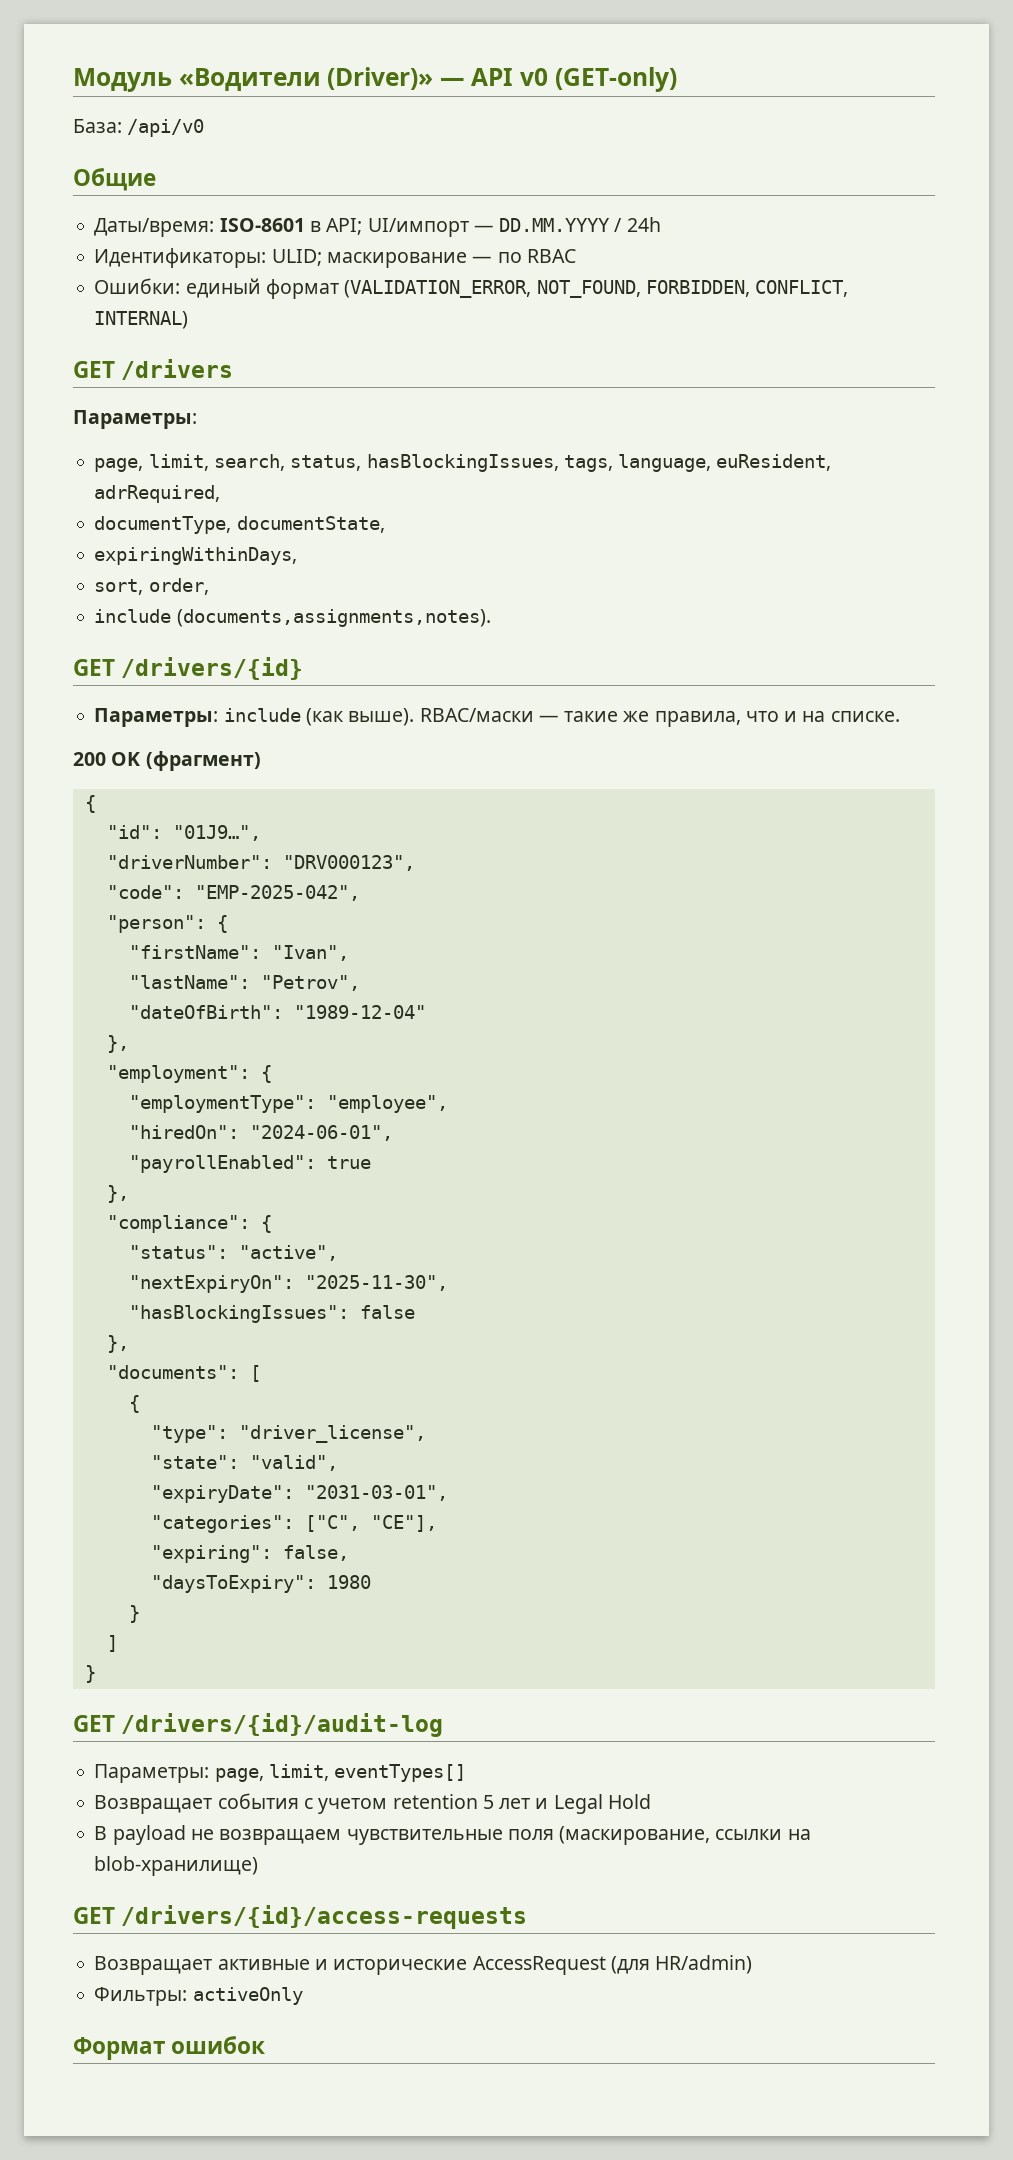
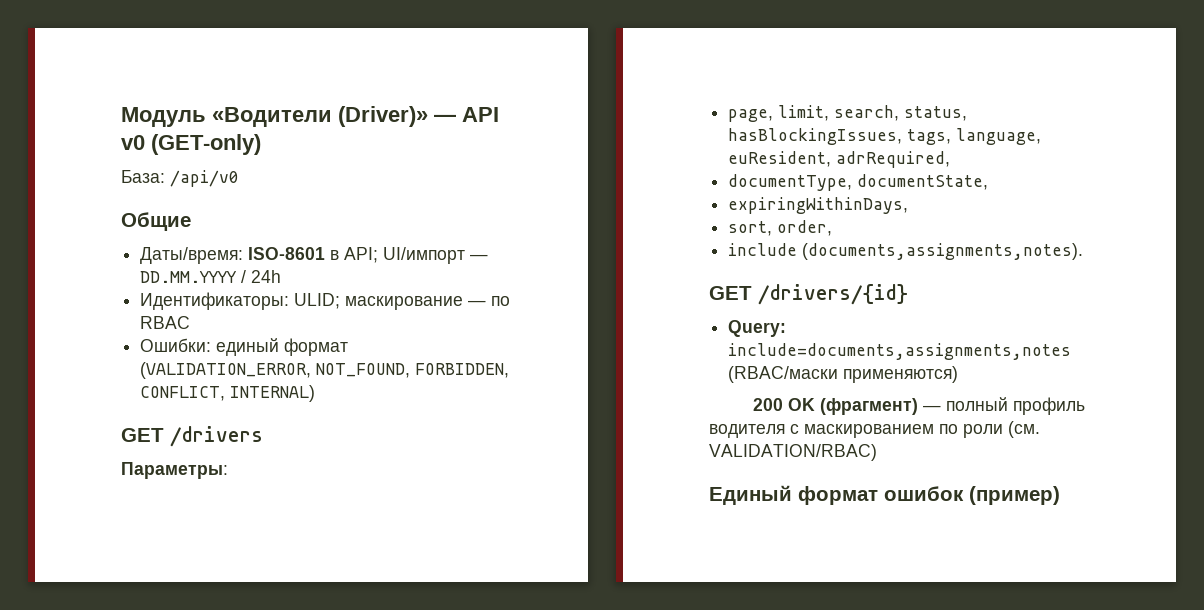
[94,708,900,727] [73,751,261,771] [84,795,96,813] [106,825,261,841] [106,855,415,871] [106,885,360,901] [106,915,228,933] [128,945,349,961] [128,975,360,991] [128,1005,426,1019] [106,1035,129,1053] [106,1065,272,1083] [128,1095,448,1113] [128,1125,393,1141] [128,1155,371,1173] [106,1185,129,1203] [106,1215,272,1233] [128,1245,338,1261] [128,1275,448,1293] [128,1305,415,1323] [106,1335,129,1353] [106,1365,261,1382] [128,1395,140,1413] [150,1425,426,1443] [150,1455,338,1471] [150,1485,448,1503] [150,1515,437,1533] [150,1545,349,1563] [150,1575,371,1593] [128,1605,140,1623] [106,1635,118,1652] [84,1665,96,1683] [73,1713,444,1737] [94,1764,467,1783] [94,1793,651,1814] [94,1825,811,1845] [94,1856,259,1876] [73,1905,528,1929] [94,1955,753,1975] [94,1987,303,2006] [73,2036,266,2060] Параметры: include (как выше). RBAC/маски — такие же правила, что и на списке. // 200 OK (фрагмент) // { // "id": "01J9…", // "driverNumber": "DRV000123", // "code": "EMP-2025-042", // "person": { // "firstName": "Ivan", // "lastName": "Petrov", // "dateOfBirth": "1989-12-04" // }, // "employment": { // "employmentType": "employee", // "hiredOn": "2024-06-01", // "payrollEnabled": true // }, // "compliance": { // "status": "active", // "nextExpiryOn": "2025-11-30", // "hasBlockingIssues": false // }, // "documents": [ // { // "type": "driver_license", // "state": "valid", // "expiryDate": "2031-03-01", // "categories": ["C", "CE"], // "expiring": false, // "daysToExpiry": 1980 // } // ] // } // GET /drivers/{id}/audit-log // Параметры: page, limit, eventTypes[] // Возвращает события с учетом retention 5 лет и Legal Hold // В payload не возвращаем чувствительные поля (маскирование, ссылки на blob-хранилище) // GET /drivers/{id}/access-requests // Возвращает активные и исторические AccessRequest (для HR/admin) // Фильтры: activeOnly // Формат ошибок -> [728,320,787,337] [728,343,1072,360] [728,366,959,383] [753,397,1086,415] [709,421,1040,438] [709,444,877,461] [709,485,1060,505] Query: include=documents,assignments,notes (RBAC/маски применяются) // 200 OK (фрагмент) — полный профиль водителя с маскированием по роли (см. VALIDATION/RBAC) // Единый формат ошибок (пример)

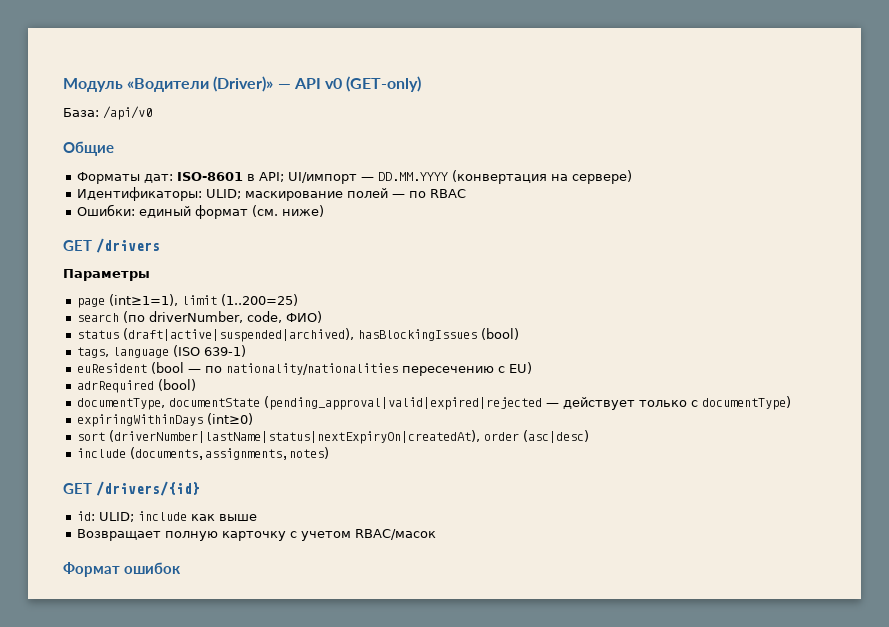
[140,247,244,264] Даты/время: -> [77,172,174,184] Форматы дат:
[241,270,282,283] / 24h -> [452,170,633,184] (конвертация на сервере)
(464, 303) none -> [347,188,389,198] полей
[140,362,510,379] [140,385,316,402] [121,426,263,447] [121,462,228,479] [728,105,968,122] [728,128,1042,145] [728,151,951,168] [728,174,989,191] [728,197,909,214] [728,220,833,236] [728,243,1084,260] (VALIDATION_ERROR, NOT_FOUND, FORBIDDEN, CONFLICT, INTERNAL) // GET /drivers // Параметры: // page, limit, search, status, hasBlockingIssues, tags, language, euResident, adrRequired, // documentType, documentState, // expiringWithinDays, // sort, order, // include (documents,assignments,notes). -> [252,205,325,217] [63,238,160,253] [63,269,150,281] [77,294,299,308] [77,311,323,323] [77,328,520,342] [77,345,247,358] [77,362,533,376] [77,379,197,393] [77,396,792,410] [77,413,254,427] [77,430,590,444] [77,447,330,460] (см. ниже) // GET /drivers // Параметры // page (int≥1=1), limit (1..200=25) // search (по driverNumber, code, ФИО) // status (draft|active|suspended|archived), hasBlockingIssues (bool) // tags, language (ISO 639-1) // euResident (bool — по nationality/nationalities пересечению с EU) // adrRequired (bool) // documentType, documentState (pending_approval|valid|expired|rejected — действует только с documentType) // expiringWithinDays (int≥0) // sort (driverNumber|lastName|status|nextExpiryOn|createdAt), order (asc|desc) // include (documents,assignments,notes)
[728,320,787,337] [728,343,1072,360] [728,366,959,383] [753,397,1086,415] [709,421,1040,438] [709,444,877,461] [709,485,1060,505] Query: include=documents,assignments,notes (RBAC/маски применяются) // 200 OK (фрагмент) — полный профиль водителя с маскированием по роли (см. VALIDATION/RBAC) // Единый формат ошибок (пример) -> [77,511,258,522] [77,529,437,541] [63,562,181,577] id: ULID; include как выше // Возвращает полную карточку с учетом RBAC/масок // Формат ошибок

